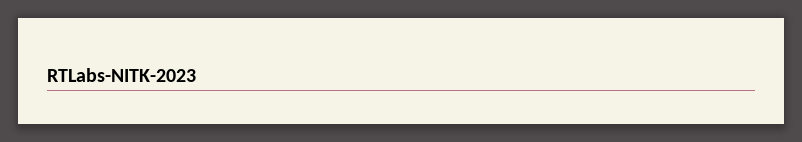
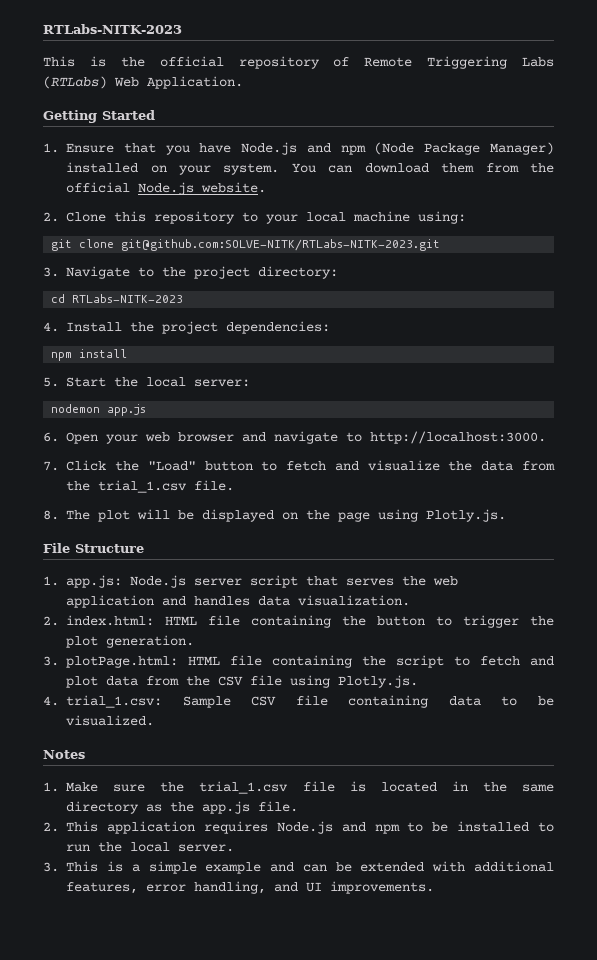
[47,68,196,82] RTLabs-NITK-2023 -> [43,24,182,34] [43,56,554,69] [43,76,243,89] [43,110,155,123] [43,142,554,155] [66,162,554,175] [66,182,267,195] [43,211,467,224] [51,239,441,251] [43,266,339,279] [51,294,184,303] [43,321,331,334] [51,349,128,361] [43,377,251,387] [51,404,147,416] [43,431,547,444] [43,460,555,471] [66,480,235,493] [43,509,507,522] [43,543,144,553] [43,575,459,588] [66,595,411,608] [43,615,554,628] [66,635,195,648] [43,655,554,668] [66,675,419,688] [43,695,554,708] [66,715,155,726] [43,750,85,759] [43,781,554,794] [66,801,299,814] [43,821,554,834] [66,842,235,852] [43,861,554,874] [66,881,435,894] RTLabs-NITK-2023 // This is the official repository of Remote Triggering Labs (RTLabs) Web Application. // Getting Started // 1. Ensure that you have Node.js and npm (Node Package Manager) installed on your system. You can download them from the official Node.js website. // 2. Clone this repository to your local machine using: // git clone git@github.com:SOLVE-NITK/RTLabs-NITK-2023.git // 3. Navigate to the project directory: // cd RTLabs-NITK-2023 // 4. Install the project dependencies: // npm install // 5. Start the local server: // nodemon app.js // 6. Open your web browser and navigate to http://localhost:3000. // 7. Click the "Load" button to fetch and visualize the data from the trial_1.csv file. // 8. The plot will be displayed on the page using Plotly.js. // File Structure // 1. app.js: Node.js server script that serves the web application and handles data visualization. // 2. index.html: HTML file containing the button to trigger the plot generation. // 3. plotPage.html: HTML file containing the script to fetch and plot data from the CSV file using Plotly.js. // 4. trial_1.csv: Sample CSV file containing data to be visualized. // Notes // 1. Make sure the trial_1.csv file is located in the same directory as the app.js file. // 2. This application requires Node.js and npm to be installed to run the local server. // 3. This is a simple example and can be extended with additional features, error handling, and UI improvements.

